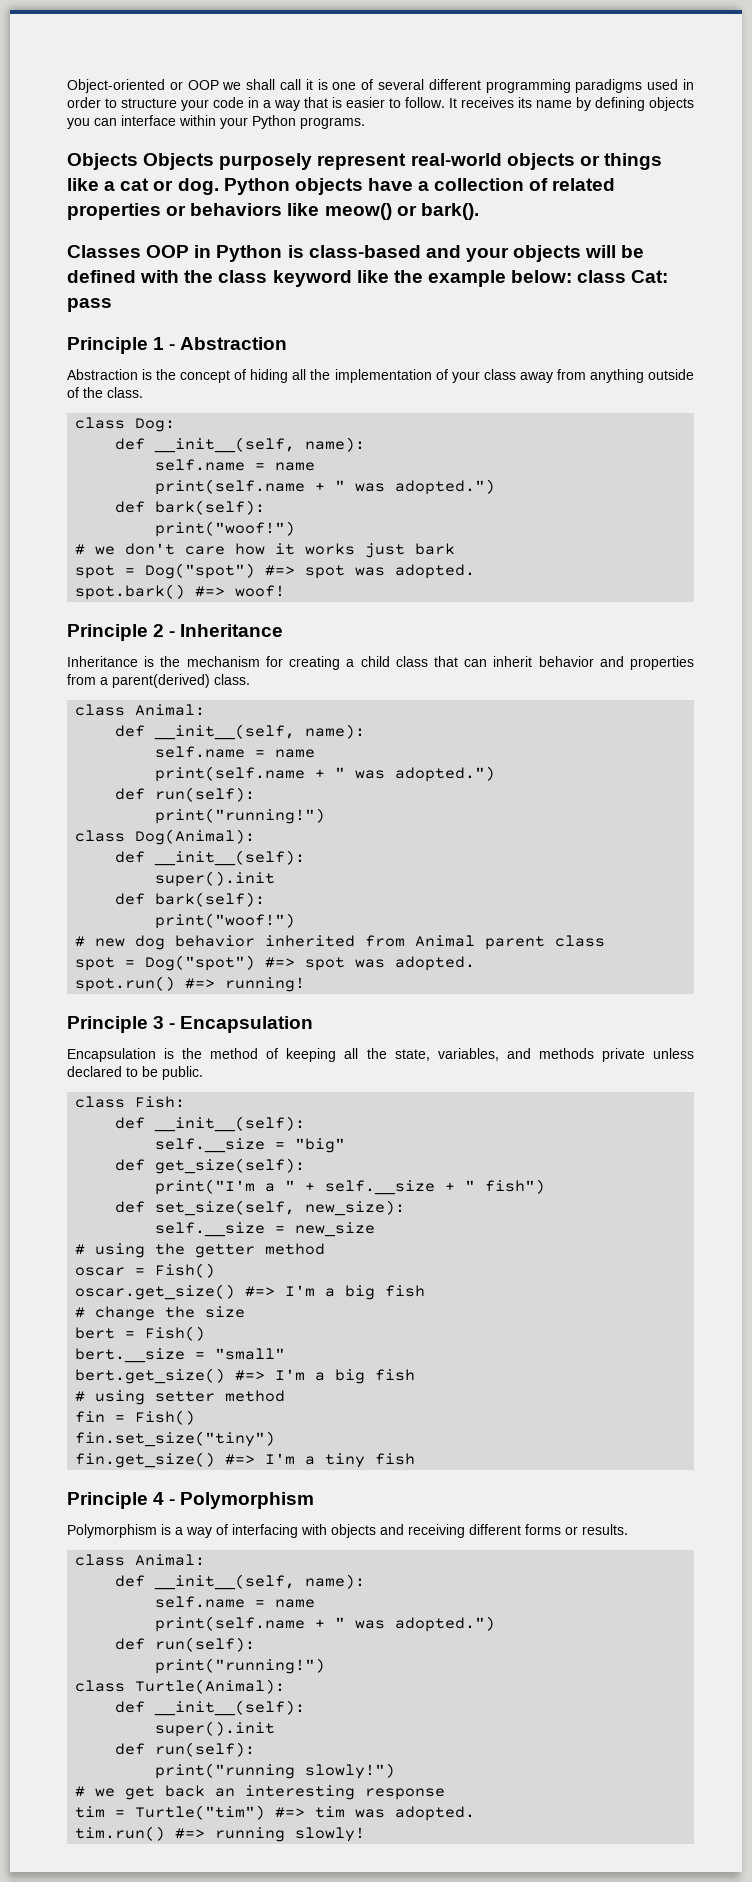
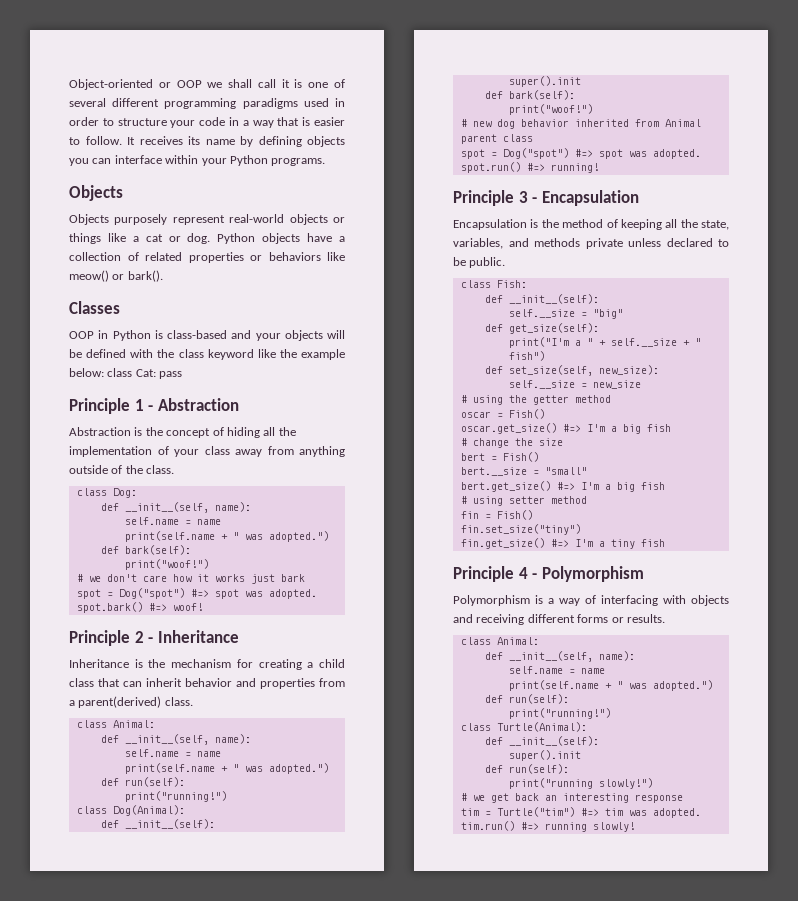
(138, 161) none -> (123, 193) //
(141, 251) none -> (120, 307) //

